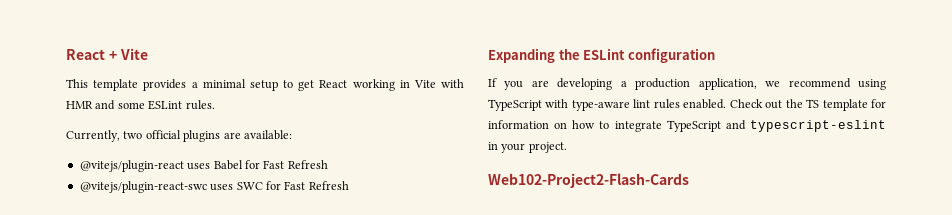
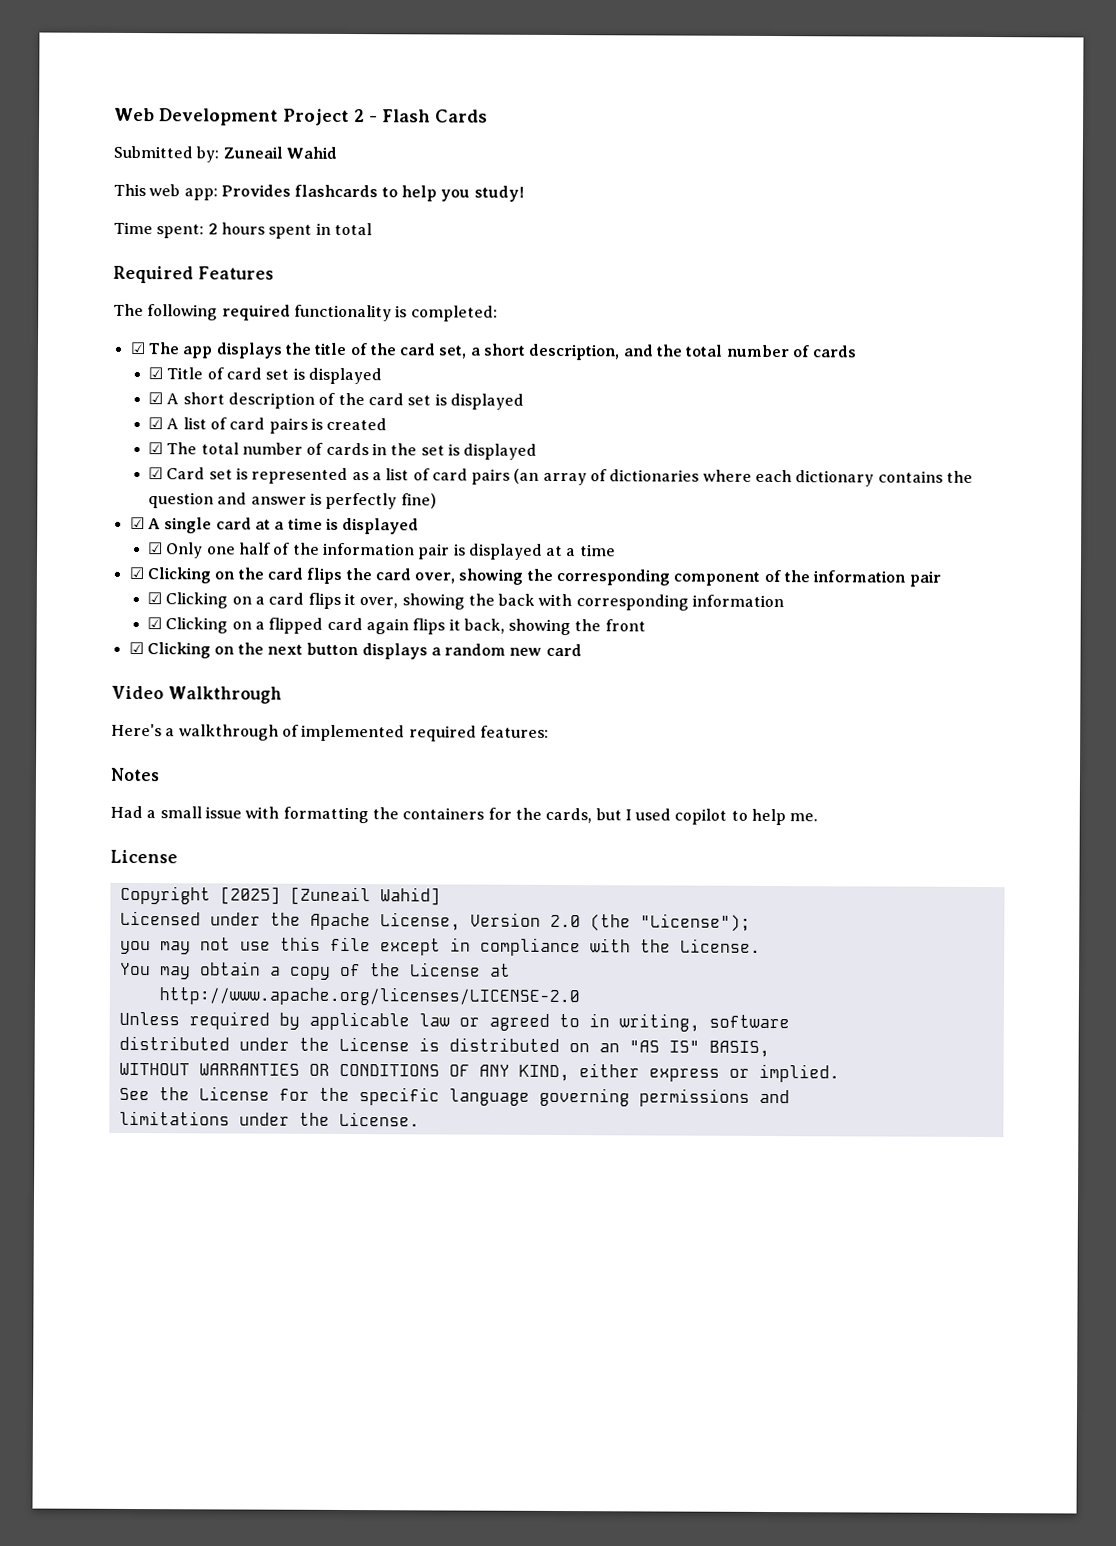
[66,48,148,60] [66,79,464,91] [66,100,215,110] [66,130,292,142] [79,160,328,172] [79,181,349,193] [488,48,715,63] [488,78,886,90] [488,99,886,111] [488,120,886,132] [488,142,567,153] [488,173,689,188] React + Vite // This template provides a minimal setup to get React working in Vite with HMR and some ESLint rules. // Currently, two official plugins are available: // @vitejs/plugin-react uses Babel for Fast Refresh // @vitejs/plugin-react-swc uses SWC for Fast Refresh // Expanding the ESLint configuration // If you are developing a production application, we recommend using TypeScript with type-aware lint rules enabled. Check out the TS template for information on how to integrate TypeScript and typescript-eslint in your project. // Web102-Project2-Flash-Cards -> [114,107,488,127] [113,145,337,163] [113,183,524,202] [113,221,372,239] [113,265,274,284] [113,303,498,322] [129,341,858,361] [147,367,382,385] [147,392,524,410] [147,417,388,434] [147,442,538,460] [147,467,974,487] [147,492,437,510] [129,516,420,535] [147,542,616,560] [128,566,941,587] [146,592,785,611] [146,617,646,636] [128,641,582,660] [111,685,282,704] [111,723,549,742] [110,767,160,782] [110,805,819,826] [110,849,178,864] [119,885,441,906] [119,910,751,932] [119,936,761,957] [119,961,511,980] [158,986,580,1007] [118,1011,790,1032] [118,1035,770,1058] [118,1062,840,1083] [118,1086,790,1107] [118,1110,420,1127] Web Development Project 2 - Flash Cards // Submitted by: Zuneail Wahid // This web app: Provides flashcards to help you study! // Time spent: 2 hours spent in total // Required Features // The following required functionality is completed: // ☑ The app displays the title of the card set, a short description, and the total number of cards // ☑ Title of card set is displayed // ☑ A short description of the card set is displayed // ☑ A list of card pairs is created // ☑ The total number of cards in the set is displayed // ☑ Card set is represented as a list of card pairs (an array of dictionaries where each dictionary contains the question and answer is perfectly fine) // ☑ A single card at a time is displayed // ☑ Only one half of the information pair is displayed at a time // ☑ Clicking on the card flips the card over, showing the corresponding component of the information pair // ☑ Clicking on a card flips it over, showing the back with corresponding information // ☑ Clicking on a flipped card again flips it back, showing the front // ☑ Clicking on the next button displays a random new card // Video Walkthrough // Here's a walkthrough of implemented required features: // Notes // Had a small issue with formatting the containers for the cards, but I used copilot to help me. // License // Copyright [2025] [Zuneail Wahid] // Licensed under the Apache License, Version 2.0 (the "License"); // you may not use this file except in compliance with the License. // You may obtain a copy of the License at // http://www.apache.org/licenses/LICENSE-2.0 // Unless required by applicable law or agreed to in writing, software // distributed under the License is distributed on an "AS IS" BASIS, // WITHOUT WARRANTIES OR CONDITIONS OF ANY KIND, either express or implied. // See the License for the specific language governing permissions and // limitations under the License.

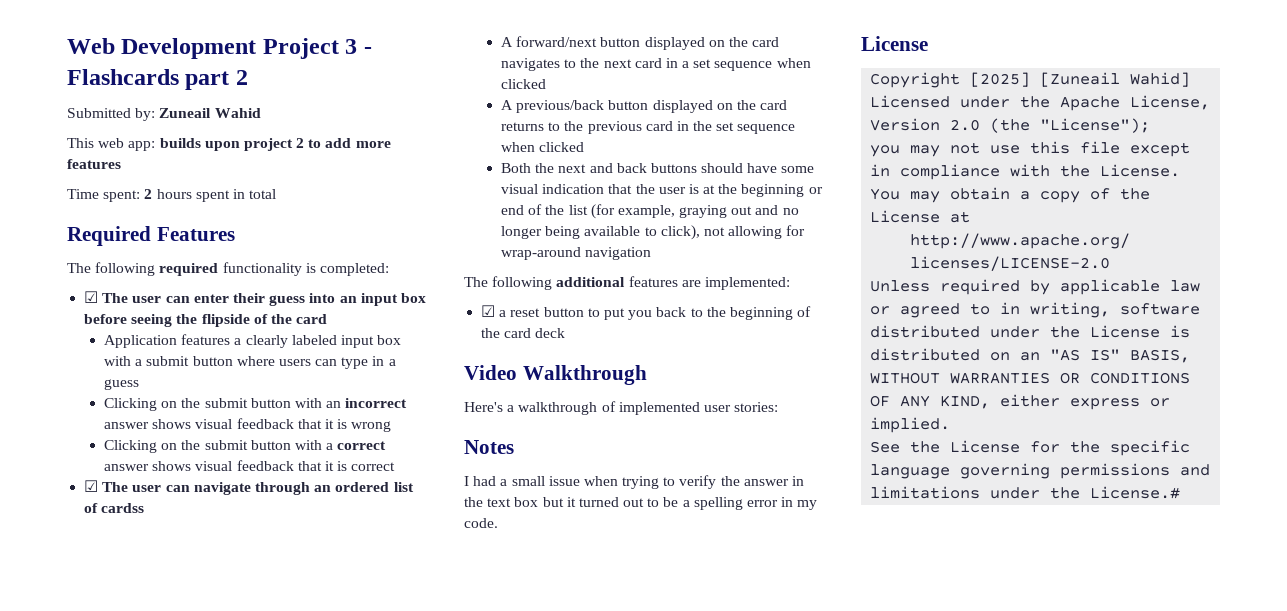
[353,109,488,123] 2 - Flash Cards -> [345,39,372,54] [67,69,248,90] 3 - Flashcards part 2
[220,184,524,202] Provides flashcards to help you study! -> [159,138,391,151] [67,159,121,169] builds upon project 2 to add more features
[182,342,858,361] [147,367,382,385] [147,392,524,410] [147,417,388,434] [147,442,538,460] [147,467,974,487] [147,492,437,510] [129,516,420,535] [147,542,616,560] [128,566,941,587] [146,592,785,611] [146,617,646,636] [128,641,582,660] app displays the title of the card set, a short description, and the total number of cards // ☑ Title of card set is displayed // ☑ A short description of the card set is displayed // ☑ A list of card pairs is created // ☑ The total number of cards in the set is displayed // ☑ Card set is represented as a list of card pairs (an array of dictionaries where each dictionary contains the question and answer is perfectly fine) // ☑ A single card at a time is displayed // ☑ Only one half of the information pair is displayed at a time // ☑ Clicking on the card flips the card over, showing the corresponding component of the information pair // ☑ Clicking on a card flips it over, showing the back with corresponding information // ☑ Clicking on a flipped card again flips it back, showing the front // ☑ Clicking on the next button displays a random new card -> [132,293,426,306] [84,314,328,327] [103,334,402,348] [103,356,396,369] [103,379,139,390] [103,398,408,411] [103,418,392,432] [103,440,387,453] [103,460,396,471] [84,480,414,495] [84,503,145,513] [500,36,780,50] [500,58,811,71] [500,79,546,89] [500,100,788,113] [500,121,796,134] [500,142,585,152] [500,163,815,173] [500,184,823,197] [500,204,799,219] [500,225,806,240] [500,247,652,260] [464,276,790,290] [481,305,812,320] [481,328,566,338] user can enter their guess into an input box before seeing the flipside of the card // Application features a clearly labeled input box with a submit button where users can type in a guess // Clicking on the submit button with an incorrect answer shows visual feedback that it is wrong // Clicking on the submit button with a correct answer shows visual feedback that it is correct // ☑ The user can navigate through an ordered list of cardss // A forward/next button displayed on the card navigates to the next card in a set sequence when clicked // A previous/back button displayed on the card returns to the previous card in the set sequence when clicked // Both the next and back buttons should have some visual indication that the user is at the beginning or end of the list (for example, graying out and no longer being available to click), not allowing for wrap-around navigation // The following additional features are implemented: // ☑ a reset button to put you back to the beginning of the card deck
[408,725,549,742] required features: -> [703,402,779,412] user stories:
[110,805,143,819] Had -> [464,476,497,486] I had
[245,806,819,826] with formatting the containers for the cards, but I used copilot to help me. -> [583,475,805,489] [464,497,818,510] [464,518,498,528] when trying to verify the answer in the text box but it turned out to be a spelling error in my code.
[338,1111,420,1127] License. -> [1090,486,1181,499] License.#

